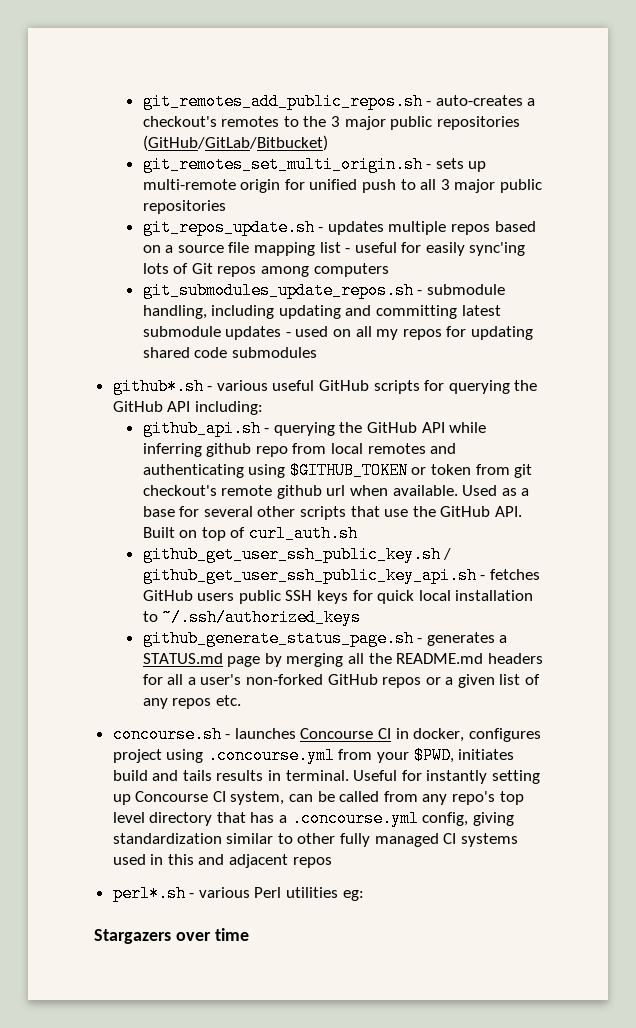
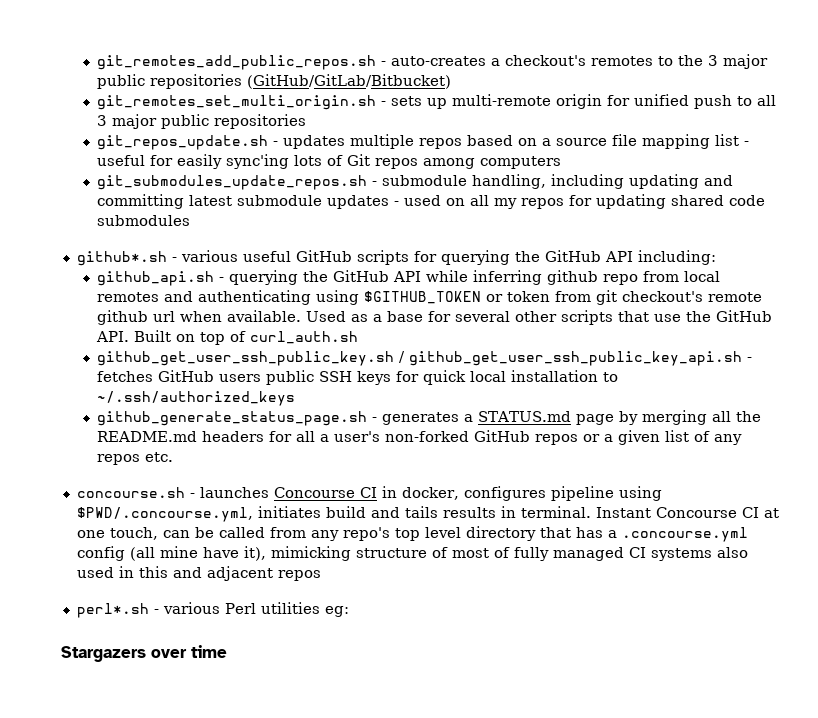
[112,747,454,764] project using .concourse.yml from your $PWD, -> [550,486,662,501] [76,507,253,522] pipeline using $PWD/.concourse.yml,
[353,770,541,784] [112,791,285,805] Useful for instantly setting up Concourse CI system, -> [595,507,779,518] [76,527,158,540] Instant Concourse CI at one touch,
[422,812,514,826] [112,833,336,844] config, giving standardization similar to other -> [76,546,510,561] config (all mine have it), mimicking structure of most of
(518, 840) none -> [716,547,748,558] also

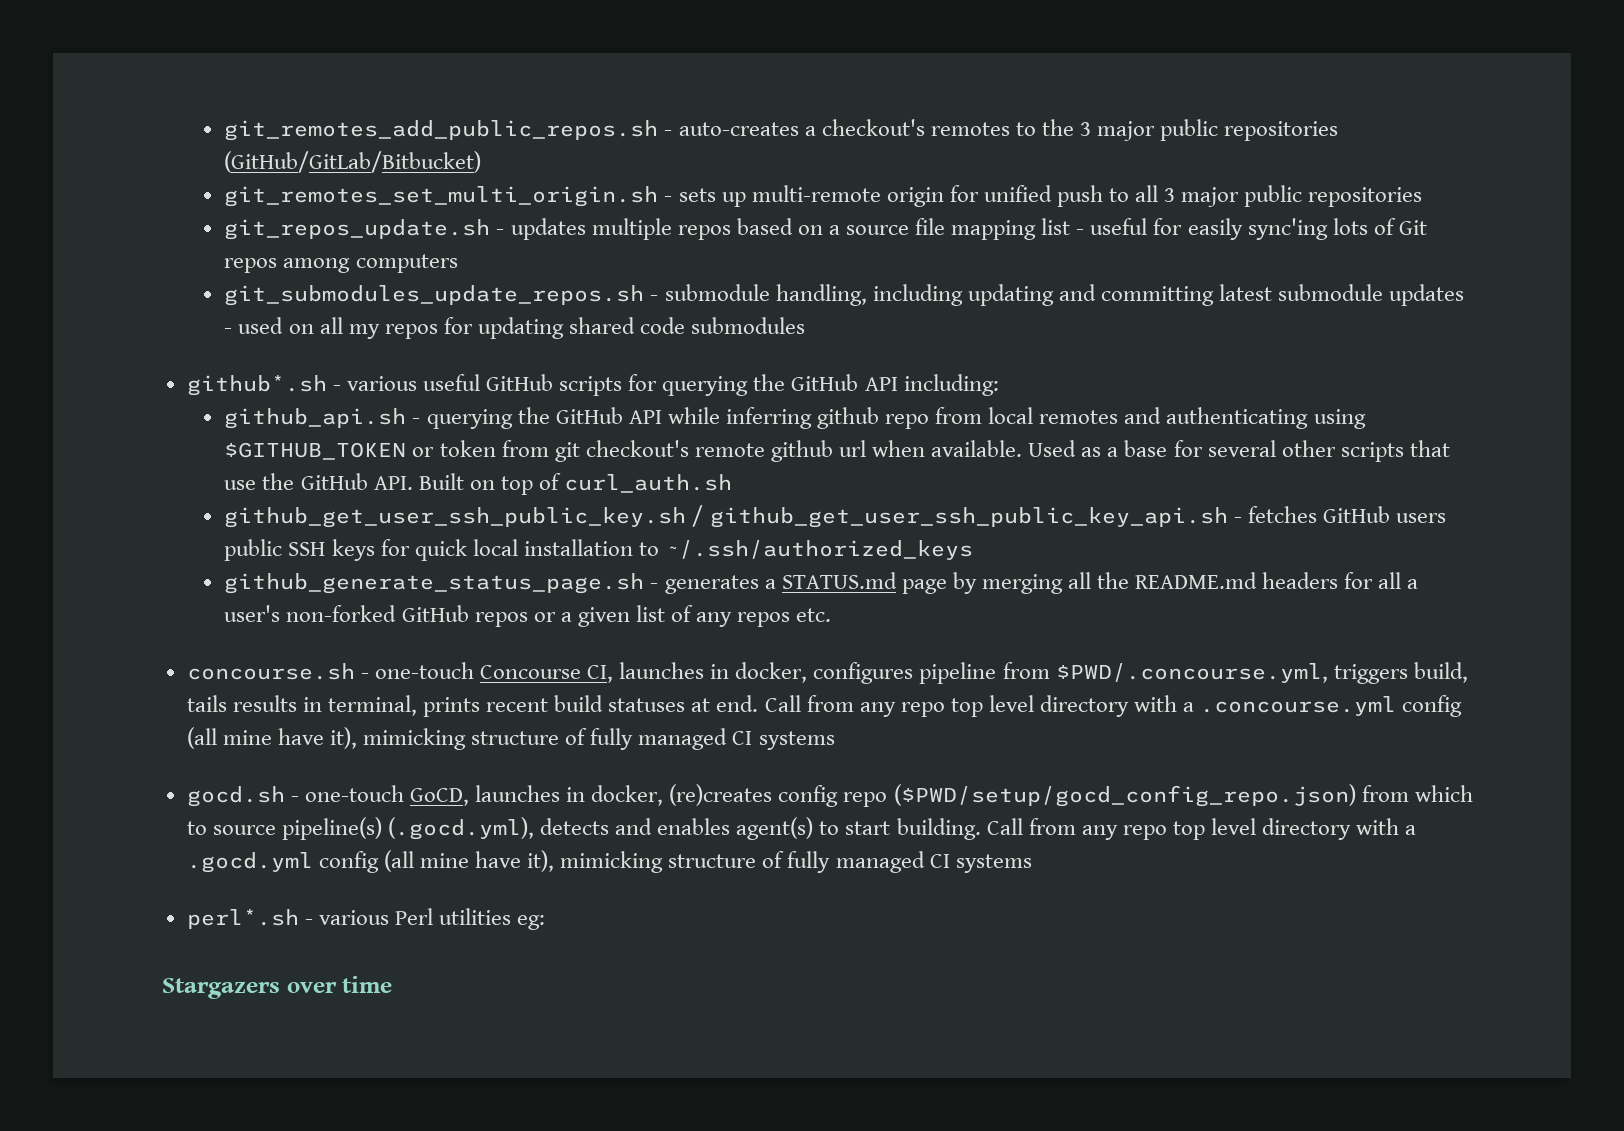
[199,486,662,501] [76,506,779,522] [76,526,603,541] launches Concourse CI in docker, configures pipeline using $PWD/.concourse.yml, initiates build and tails results in terminal. Instant Concourse CI at one touch, can be called from any repo's top level directory that has -> [374,662,1468,684] [186,695,1178,717] one-touch Concourse CI, launches in docker, configures pipeline from $PWD/.concourse.yml, triggers build, tails results in terminal, prints recent build statuses at end. Call from any repo top level directory with
[451,547,748,561] [76,566,321,581] most of fully managed CI systems also used in this and adjacent repos -> [590,728,835,750] [186,784,1473,807] [186,817,1417,840] [186,850,1032,873] fully managed CI systems // gocd.sh - one-touch GoCD, launches in docker, (re)creates config repo ($PWD/setup/gocd_config_repo.json) from which to source pipeline(s) (.gocd.yml), detects and enables agent(s) to start building. Call from any repo top level directory with a .gocd.yml config (all mine have it), mimicking structure of fully managed CI systems

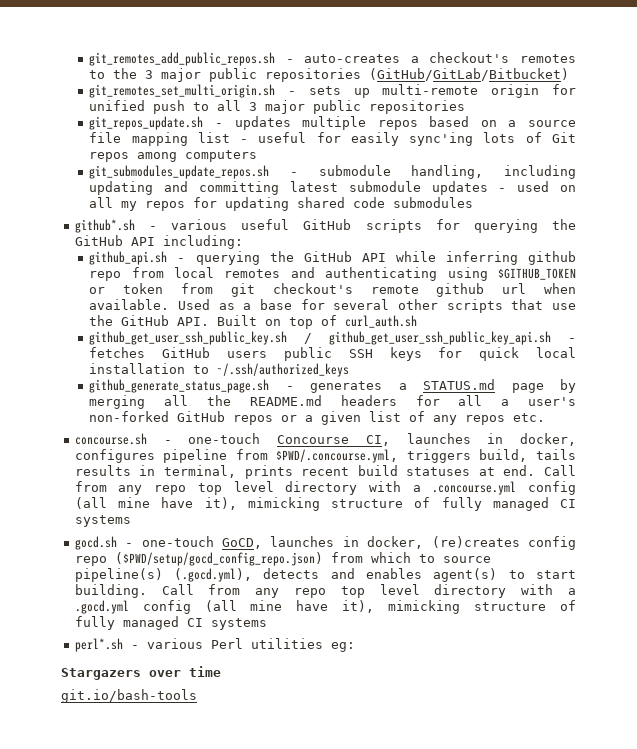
(393, 984) none -> [61,689,197,703] // git.io/bash-tools

